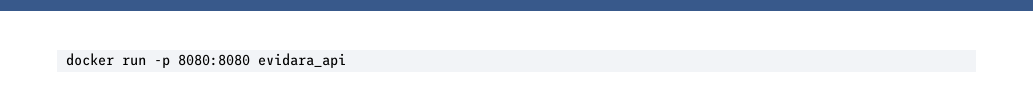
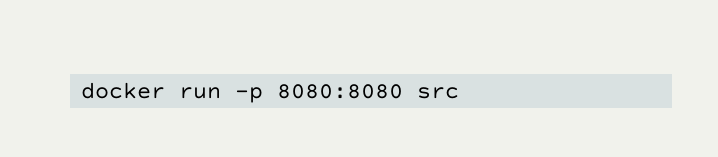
[258,53,347,68] evidara_api -> [417,87,460,99] src

